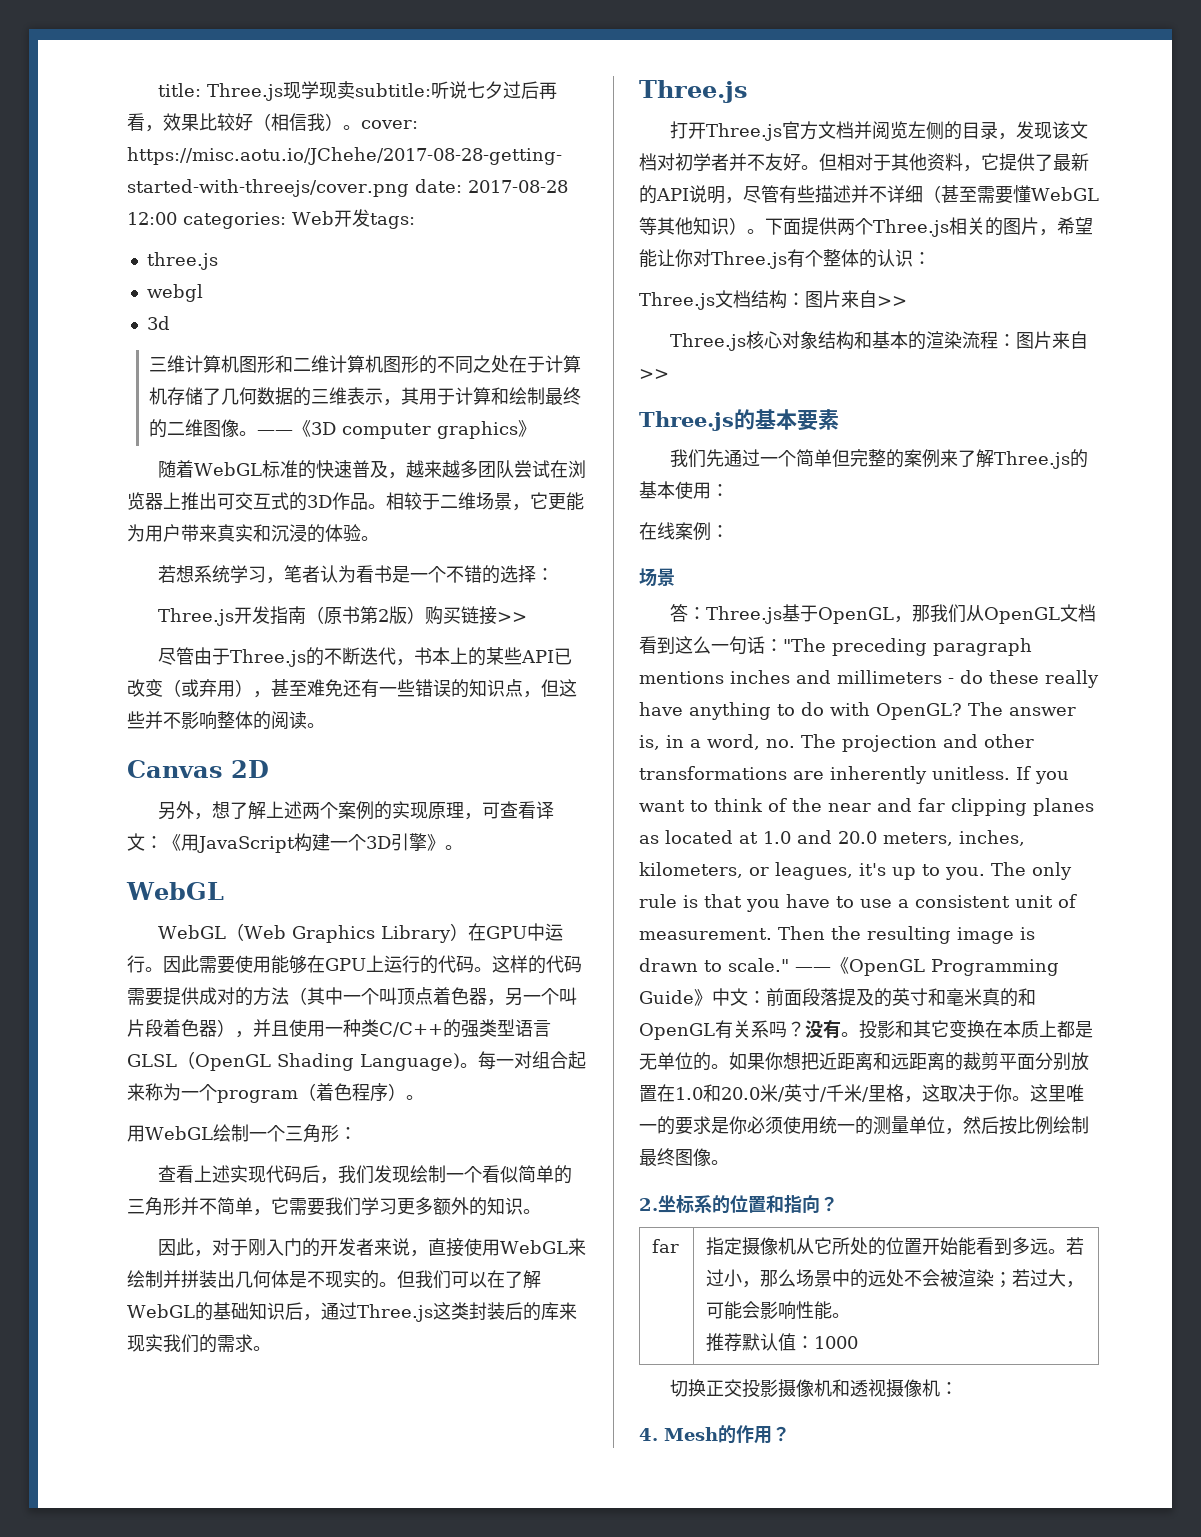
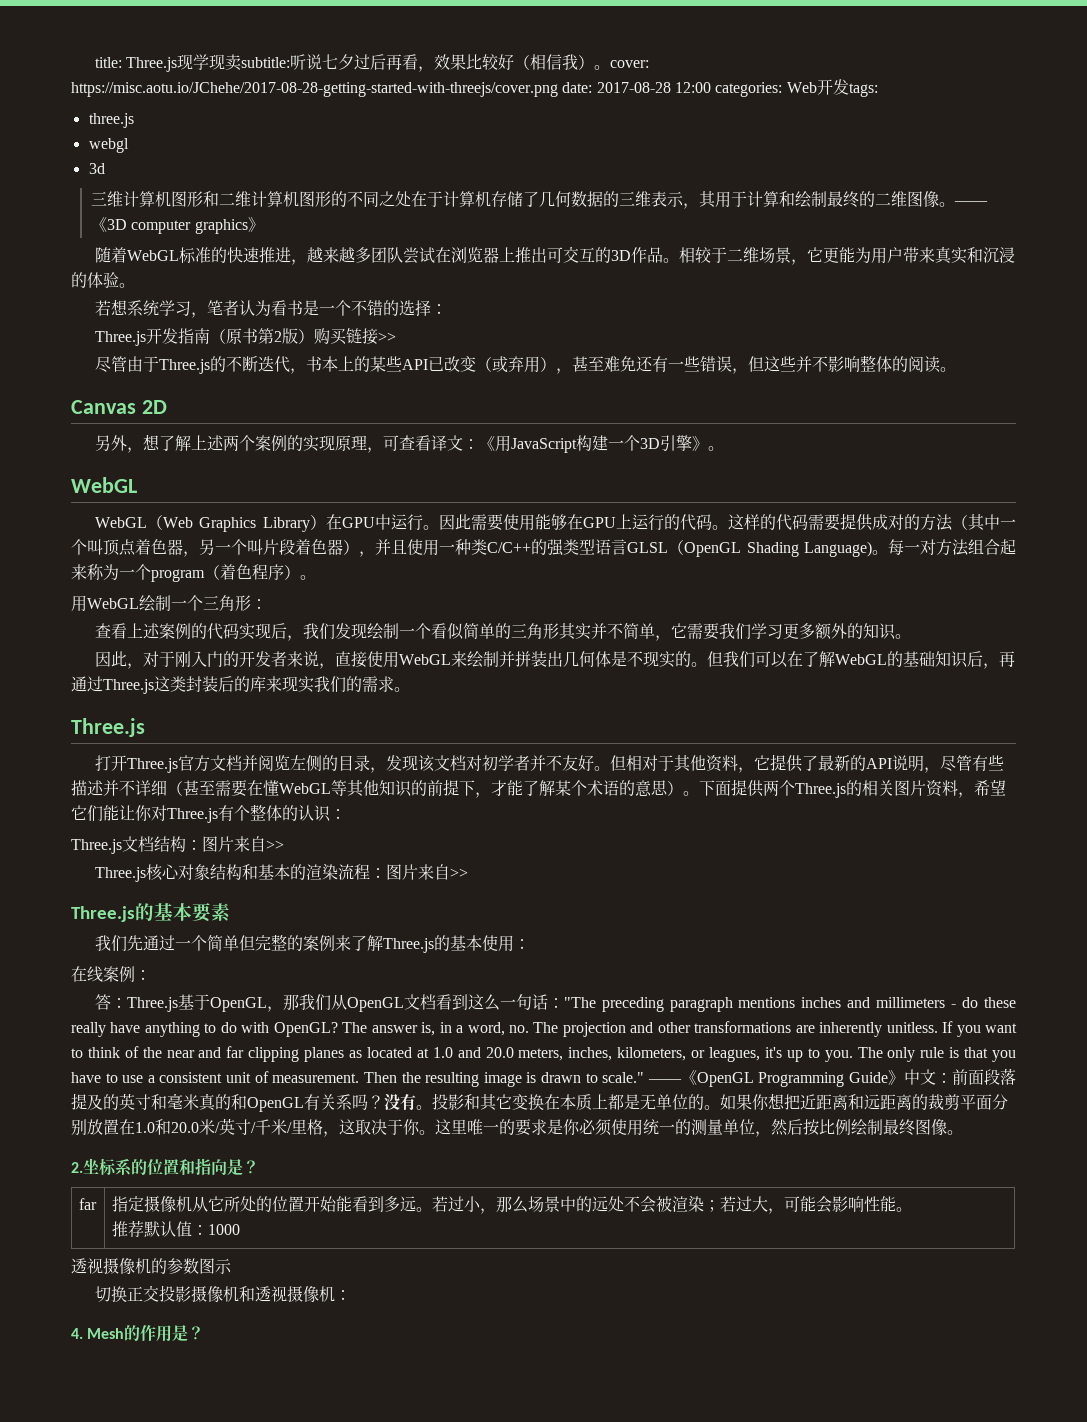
[351,460,388,478] 普及 -> [258,247,291,263] 推进
[271,492,289,510] 式 -> (595, 254) none
[451,679,523,698] 的知识点 -> (732, 364) none
(532, 1060) none -> [936,539,969,556] 方法
[229,1165,302,1183] 实现代码 -> [158,623,271,640] 案例的代码实现
(181, 1206) none -> [558,623,591,640] 其实
(321, 1317) none -> [998,651,1015,667] 再
(1013, 195) none -> [247,780,263,796] 在
(729, 226) none -> [411,779,668,798] 的前提下，才能了解某个术语的意思
[949,217,1093,236] 相关的图片，希望 -> [846,779,1006,798] [71,805,103,822] 的相关图片资料，希望它们
[639,568,675,586] // 场景 -> (151, 975) none
(820, 1204) none -> [227,1159,243,1175] 是
(859, 1342) none -> [71,1258,232,1275] // 透视摄像机的参数图示
(772, 1435) none -> [172,1325,189,1341] 是

